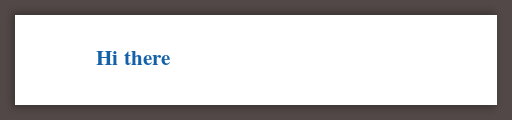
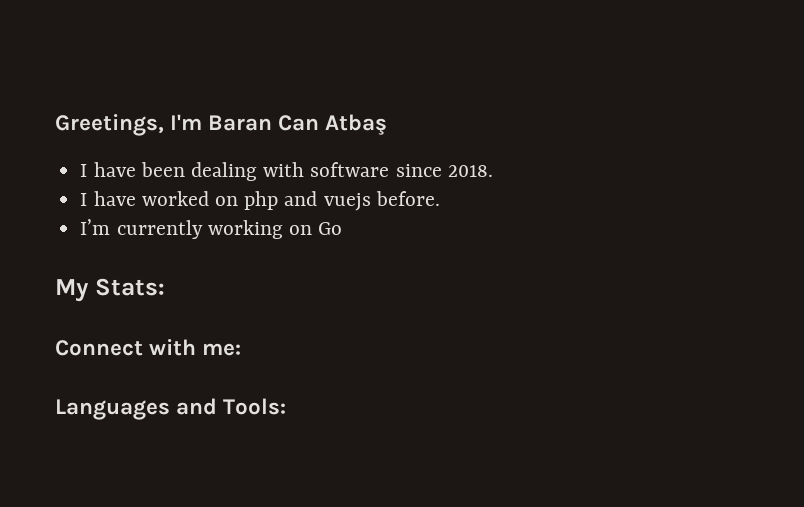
[96,51,170,65] Hi there -> [55,114,388,136] [80,162,493,181] [80,191,440,211] [80,219,343,239] [55,278,165,302] [55,339,242,356] [55,398,287,420] Greetings, I'm Baran Can Atbaş // I have been dealing with software since 2018. // I have worked on php and vuejs before. // I’m currently working on Go // My Stats: // Connect with me: // Languages and Tools:

